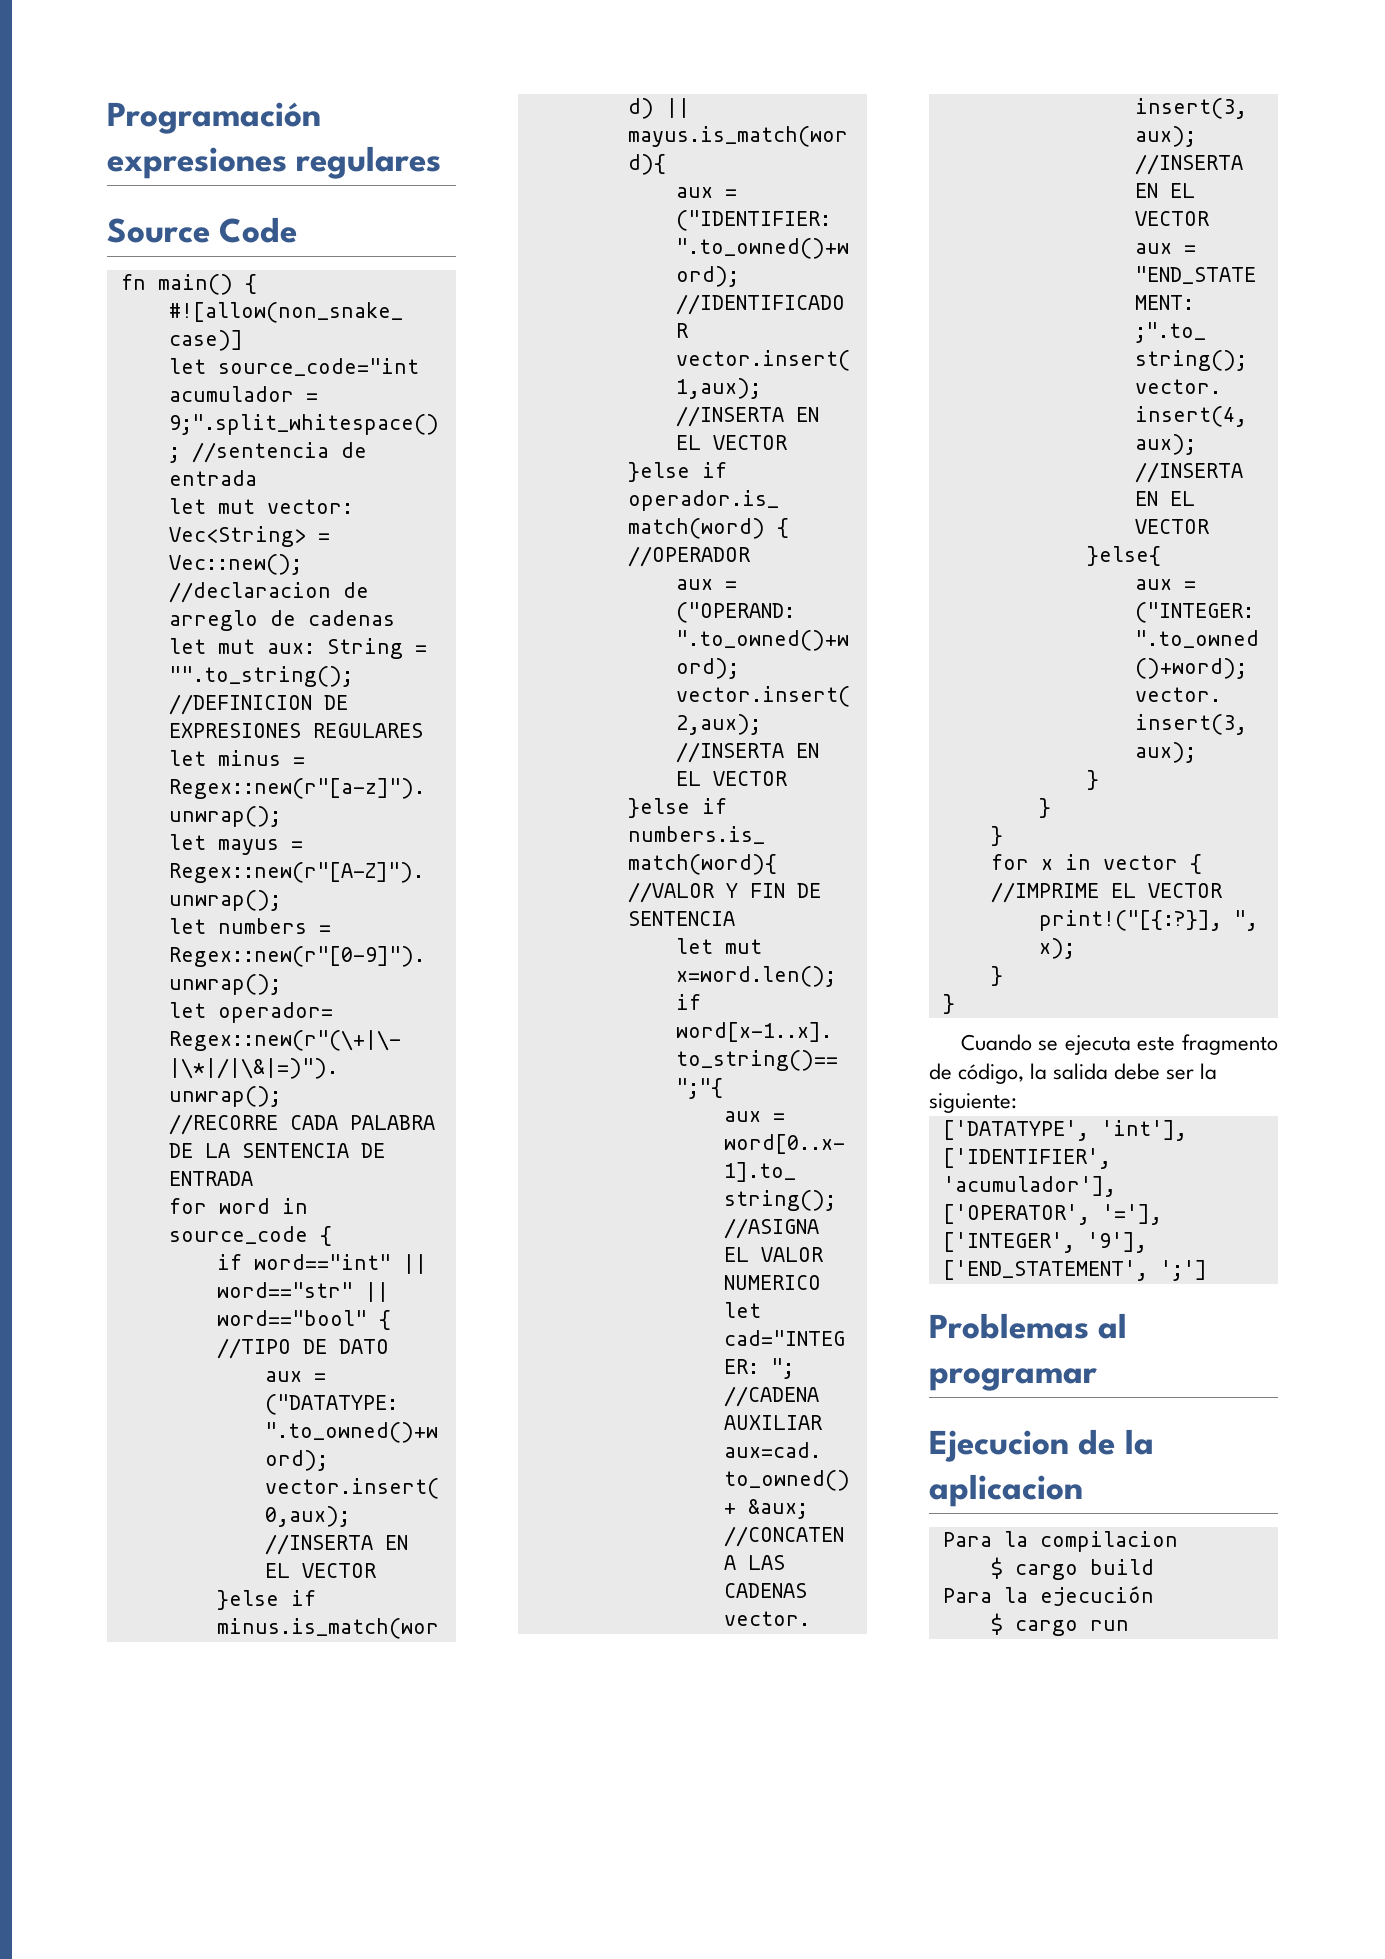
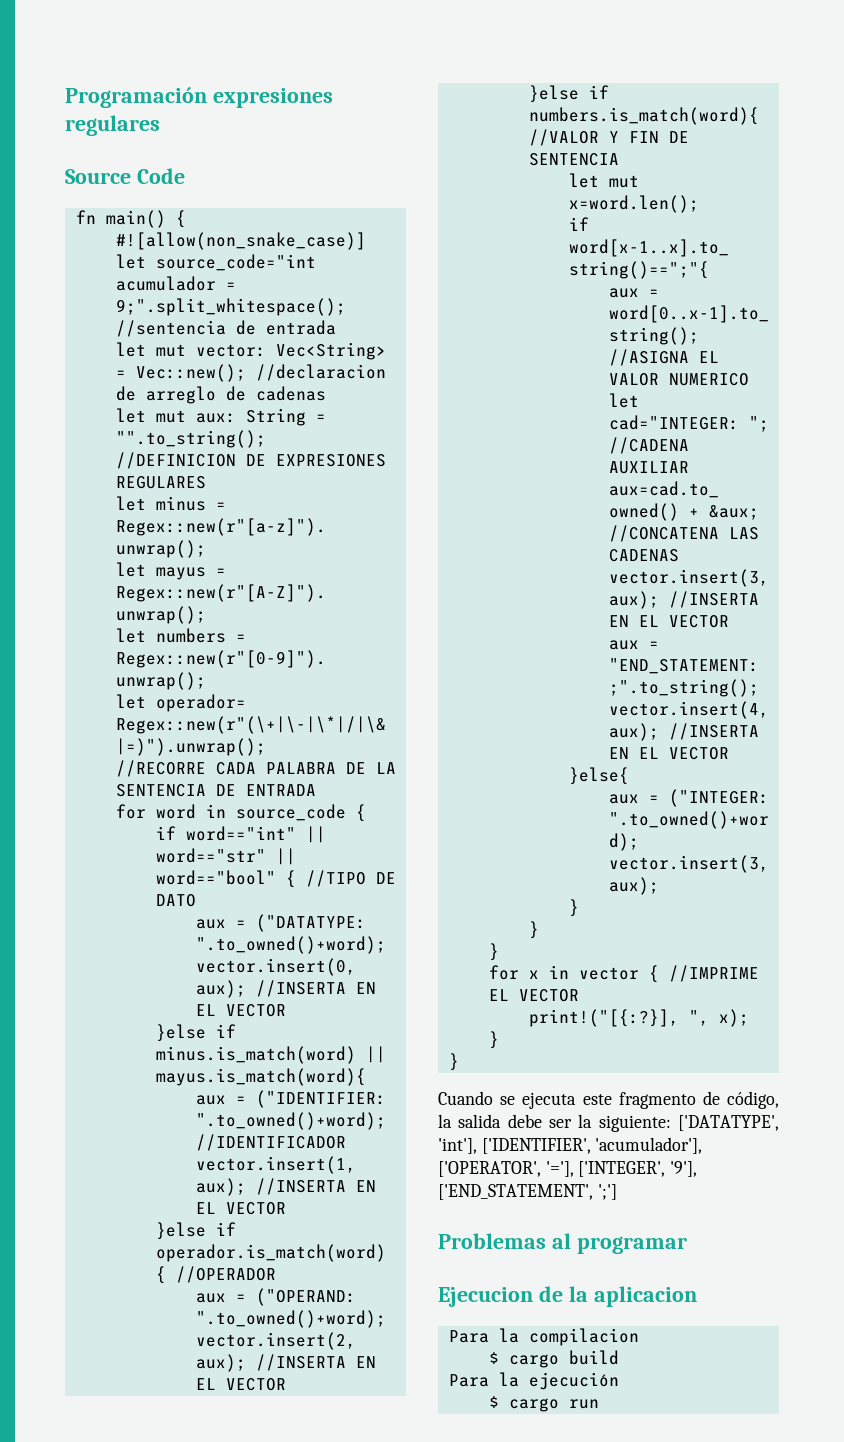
(1017, 1103) // -> (671, 1123) none

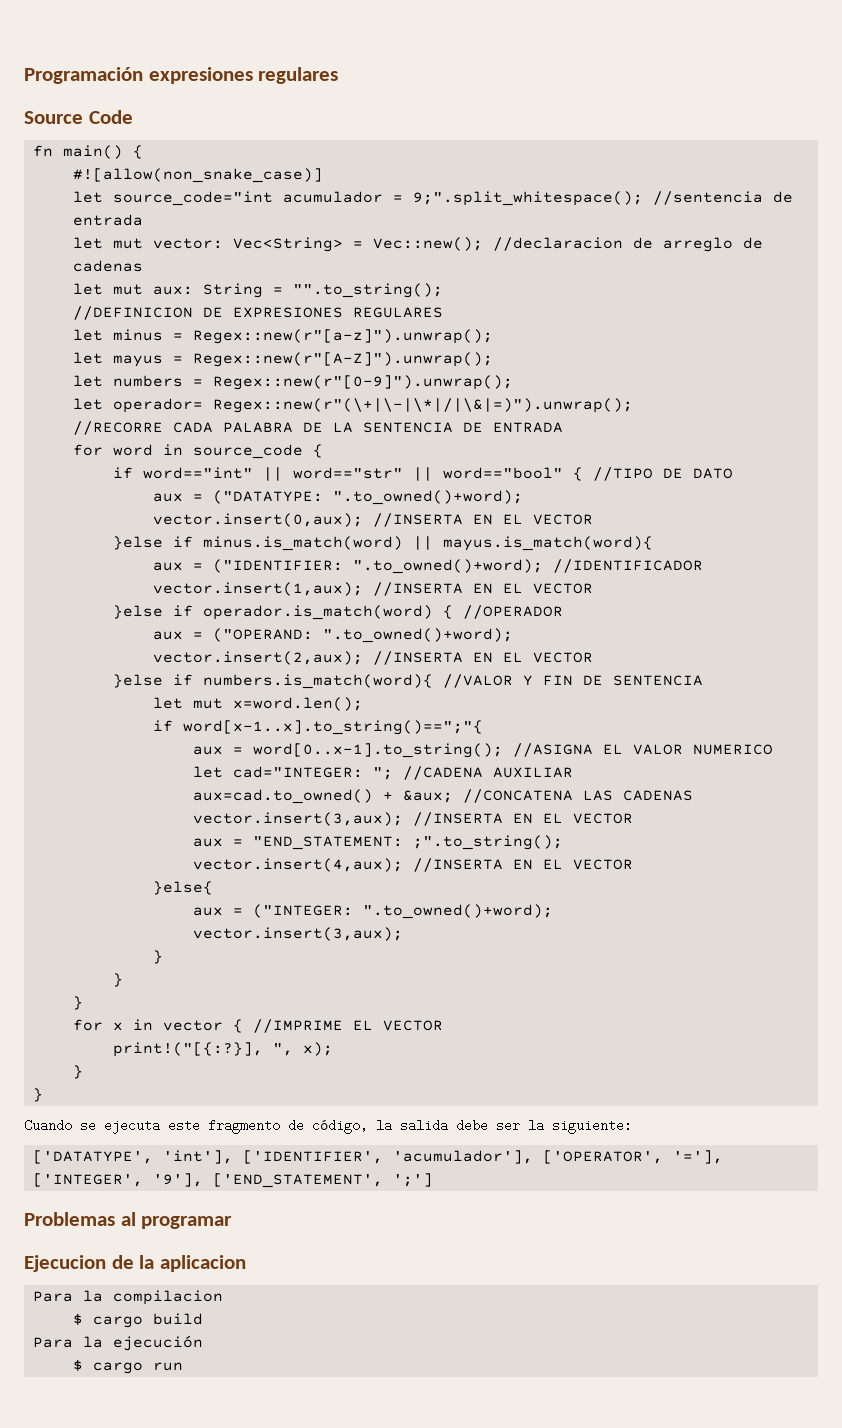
(671, 1123) none -> (632, 1126) //

